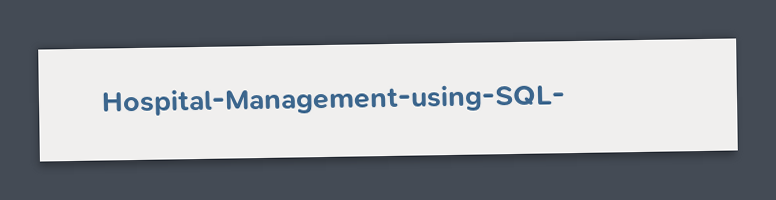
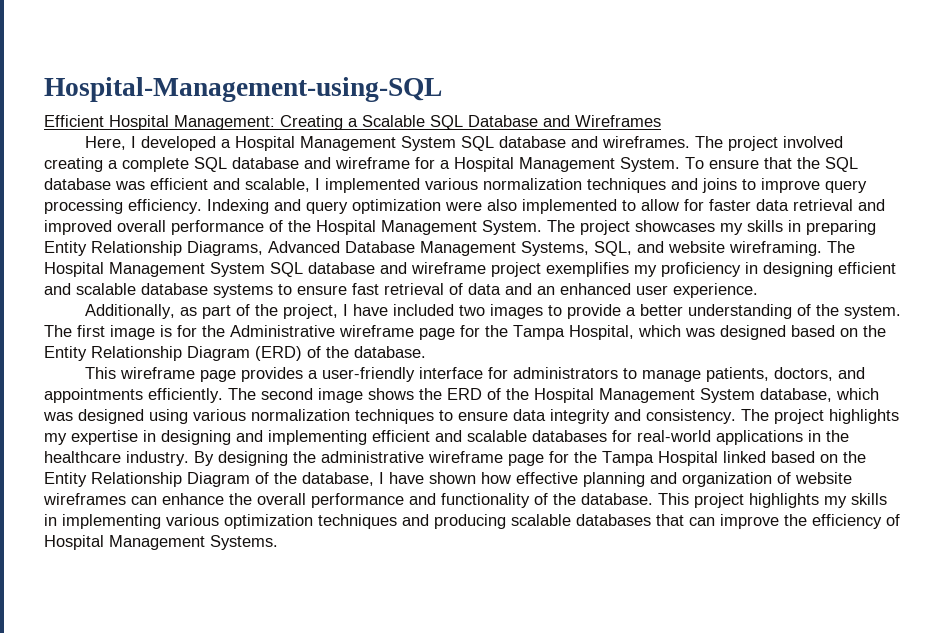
[101,83,566,117] Hospital-Management-using-SQL- -> [44,77,442,102] [44,115,661,130] [84,136,843,151] [44,157,858,172] [44,178,867,193] [44,199,885,214] [44,220,876,235] [44,241,855,256] [44,262,896,277] [44,283,758,298] [84,304,901,319] [44,325,886,340] [44,346,426,361] [84,367,865,382] [44,388,879,403] [43,409,899,424] [44,430,849,445] [44,451,866,466] [44,472,852,487] [43,493,887,508] [44,514,900,529] [44,535,278,550] Hospital-Management-using-SQL // Efficient Hospital Management: Creating a Scalable SQL Database and Wireframes // Here, I developed a Hospital Management System SQL database and wireframes. The project involved creating a complete SQL database and wireframe for a Hospital Management System. To ensure that the SQL database was efficient and scalable, I implemented various normalization techniques and joins to improve query processing efficiency. Indexing and query optimization were also implemented to allow for faster data retrieval and improved overall performance of the Hospital Management System. The project showcases my skills in preparing Entity Relationship Diagrams, Advanced Database Management Systems, SQL, and website wireframing. The Hospital Management System SQL database and wireframe project exemplifies my proficiency in designing efficient and scalable database systems to ensure fast retrieval of data and an enhanced user experience. // Additionally, as part of the project, I have included two images to provide a better understanding of the system. The first image is for the Administrative wireframe page for the Tampa Hospital, which was designed based on the Entity Relationship Diagram (ERD) of the database. // This wireframe page provides a user-friendly interface for administrators to manage patients, doctors, and appointments efficiently. The second image shows the ERD of the Hospital Management System database, which was designed using various normalization techniques to ensure data integrity and consistency. The project highlights my expertise in designing and implementing efficient and scalable databases for real-world applications in the healthcare industry. By designing the administrative wireframe page for the Tampa Hospital linked based on the Entity Relationship Diagram of the database, I have shown how effective planning and organization of website wireframes can enhance the overall performance and functionality of the database. This project highlights my skills in implementing various optimization techniques and producing scalable databases that can improve the efficiency of Hospital Management Systems.

